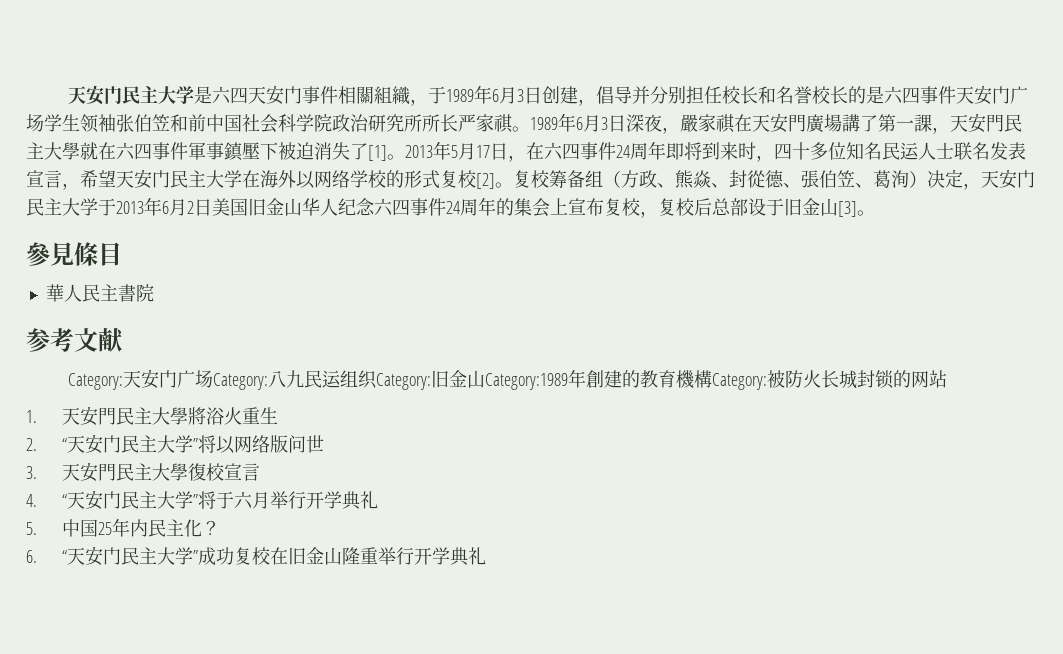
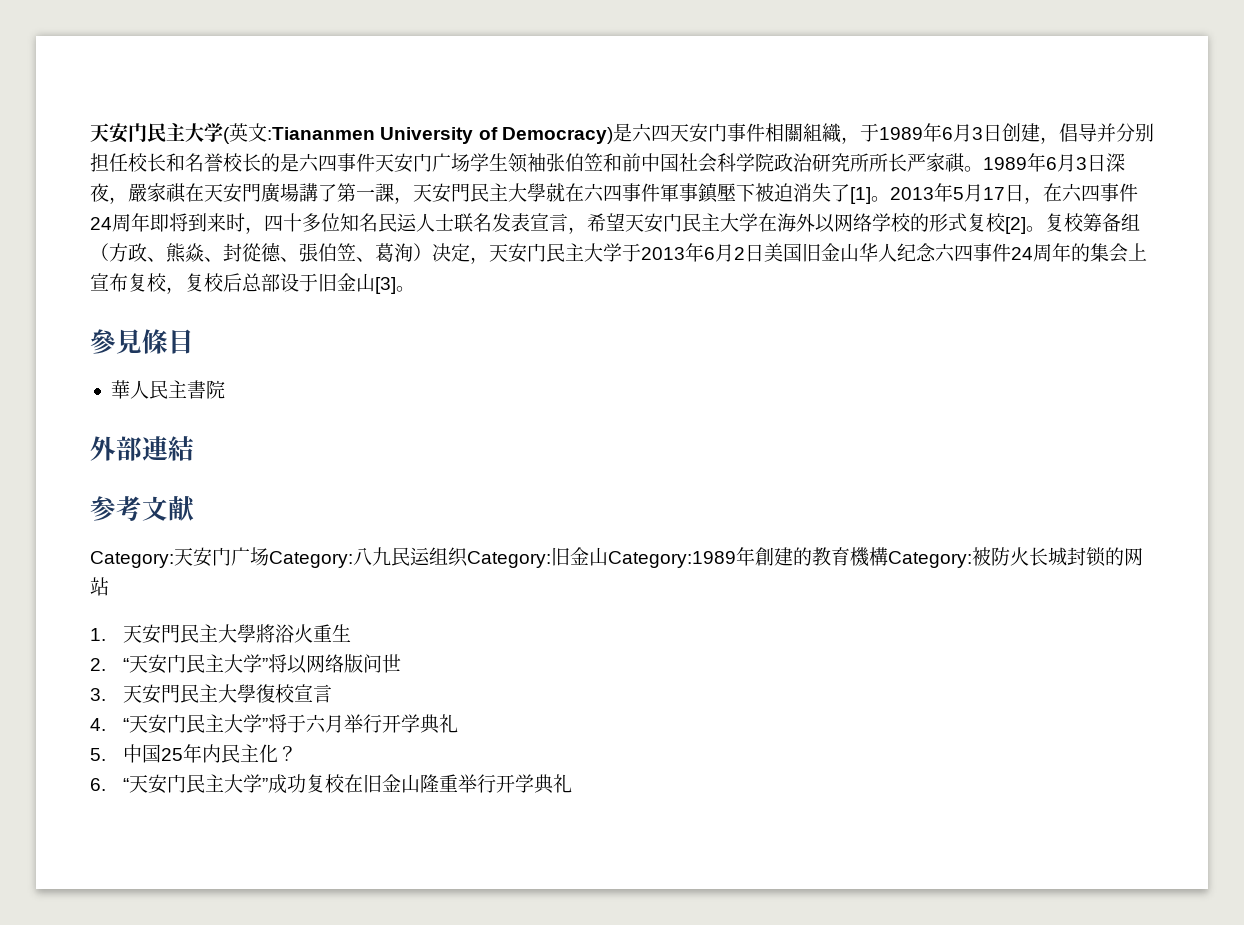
[67,85,194,105] 天安门民主大学 -> [90,123,613,144] 天安门民主大学(英文:Tiananmen University of Democracy)
(154, 293) none -> [90,436,194,461] // 外部連結

